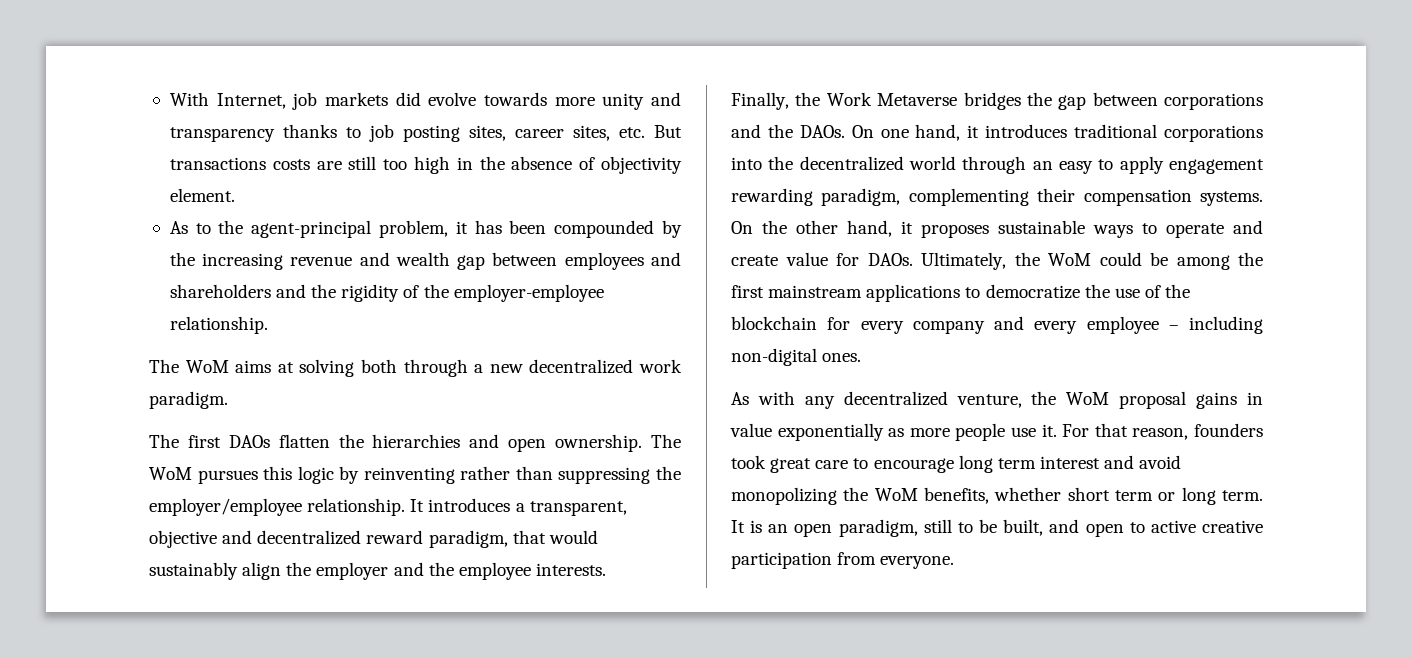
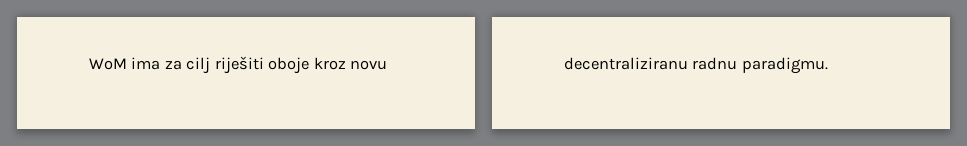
[169,92,682,110] [169,124,682,142] [169,156,682,174] [169,188,235,202] [169,220,682,238] [169,252,681,270] [169,284,604,302] [169,316,268,334] [149,359,683,377] [149,391,228,409] [149,434,682,452] [149,466,681,484] [149,498,627,516] [149,530,598,548] [149,562,606,580] [731,92,1263,110] [731,124,1263,142] [731,156,1264,174] [731,188,1263,206] [731,220,1263,238] [731,252,1263,270] [731,284,1191,302] [731,316,1263,334] [731,348,862,366] [731,391,1263,409] [730,423,1263,441] [731,455,1182,473] [731,487,1263,505] [731,519,1263,537] [731,552,955,569] With Internet, job markets did evolve towards more unity and transparency thanks to job posting sites, career sites, etc. But transactions costs are still too high in the absence of objectivity element. // As to the agent-principal problem, it has been compounded by the increasing revenue and wealth gap between employees and shareholders and the rigidity of the employer-employee relationship. // The WoM aims at solving both through a new decentralized work paradigm. // The first DAOs flatten the hierarchies and open ownership. The WoM pursues this logic by reinventing rather than suppressing the employer/employee relationship. It introduces a transparent, objective and decentralized reward paradigm, that would sustainably align the employer and the employee interests. // Finally, the Work Metaverse bridges the gap between corporations and the DAOs. On one hand, it introduces traditional corporations into the decentralized world through an easy to apply engagement rewarding paradigm, complementing their compensation systems. On the other hand, it proposes sustainable ways to operate and create value for DAOs. Ultimately, the WoM could be among the first mainstream applications to democratize the use of the blockchain for every company and every employee – including non-digital ones. // As with any decentralized venture, the WoM proposal gains in value exponentially as more people use it. For that reason, founders took great care to encourage long term interest and avoid monopolizing the WoM benefits, whether short term or long term. It is an open paradigm, still to be built, and open to active creative participation from everyone. -> [89,56,828,74] WoM ima za cilj riješiti oboje kroz novu decentraliziranu radnu paradigmu.

